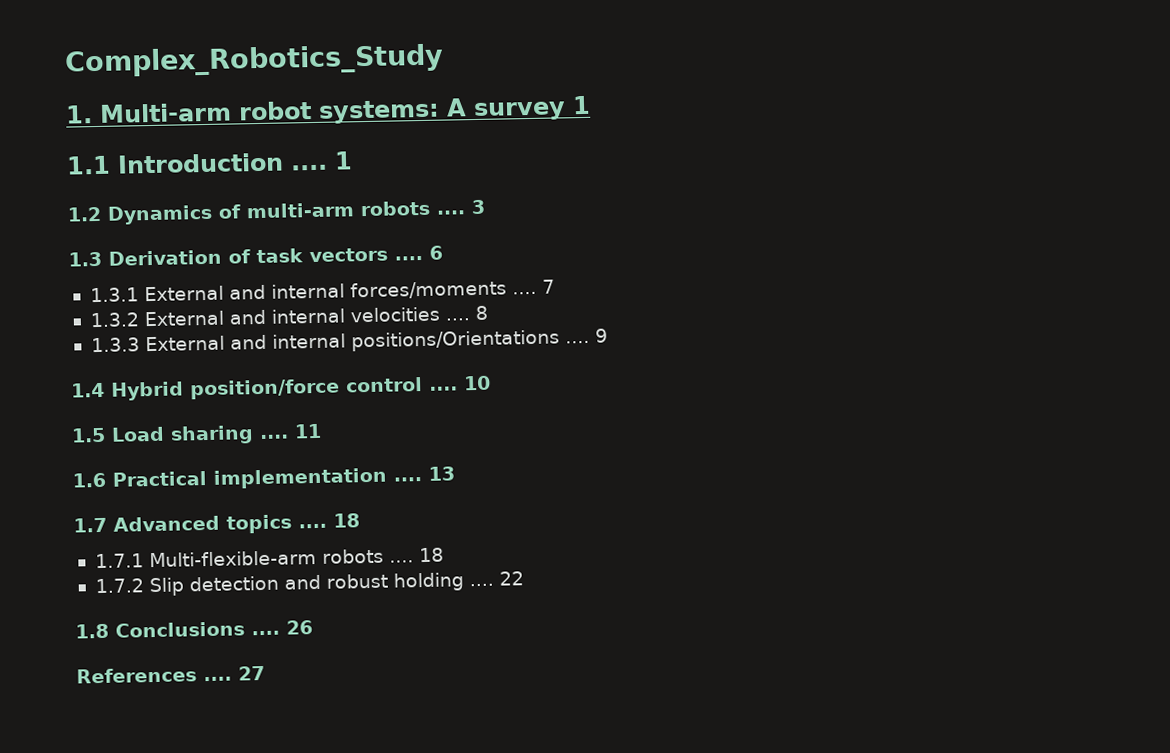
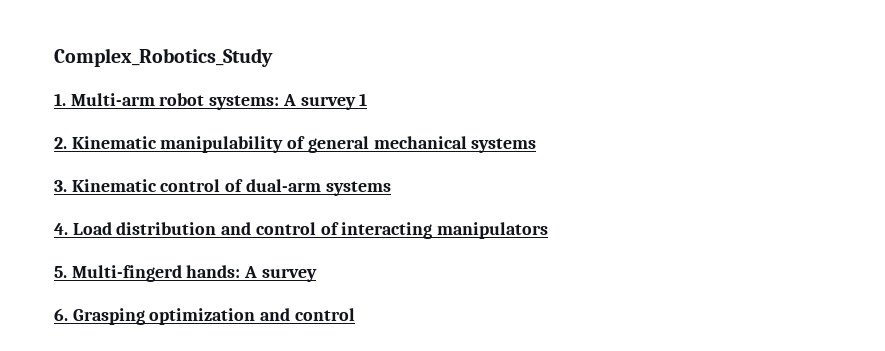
[66,151,353,175] [67,199,485,225] [68,245,443,267] [89,279,555,303] [89,305,488,328] [90,328,608,353] [71,375,491,401] [71,423,322,445] [72,466,455,489] [73,513,360,534] [94,547,444,569] [94,571,524,597] [75,620,313,639] [76,665,265,684] 1.1 Introduction .... 1 // 1.2 Dynamics of multi-arm robots .... 3 // 1.3 Derivation of task vectors .... 6 // 1.3.1 External and internal forces/moments .... 7 // 1.3.2 External and internal velocities .... 8 // 1.3.3 External and internal positions/Orientations .... 9 // 1.4 Hybrid position/force control .... 10 // 1.5 Load sharing .... 11 // 1.6 Practical implementation .... 13 // 1.7 Advanced topics .... 18 // 1.7.1 Multi-flexible-arm robots .... 18 // 1.7.2 Slip detection and robust holding .... 22 // 1.8 Conclusions .... 26 // References .... 27 -> [54,136,537,153] [54,179,391,196] [54,222,549,239] [54,265,317,282] [54,308,355,325] 2. Kinematic manipulability of general mechanical systems // 3. Kinematic control of dual-arm systems // 4. Load distribution and control of interacting manipulators // 5. Multi-fingerd hands: A survey // 6. Grasping optimization and control

